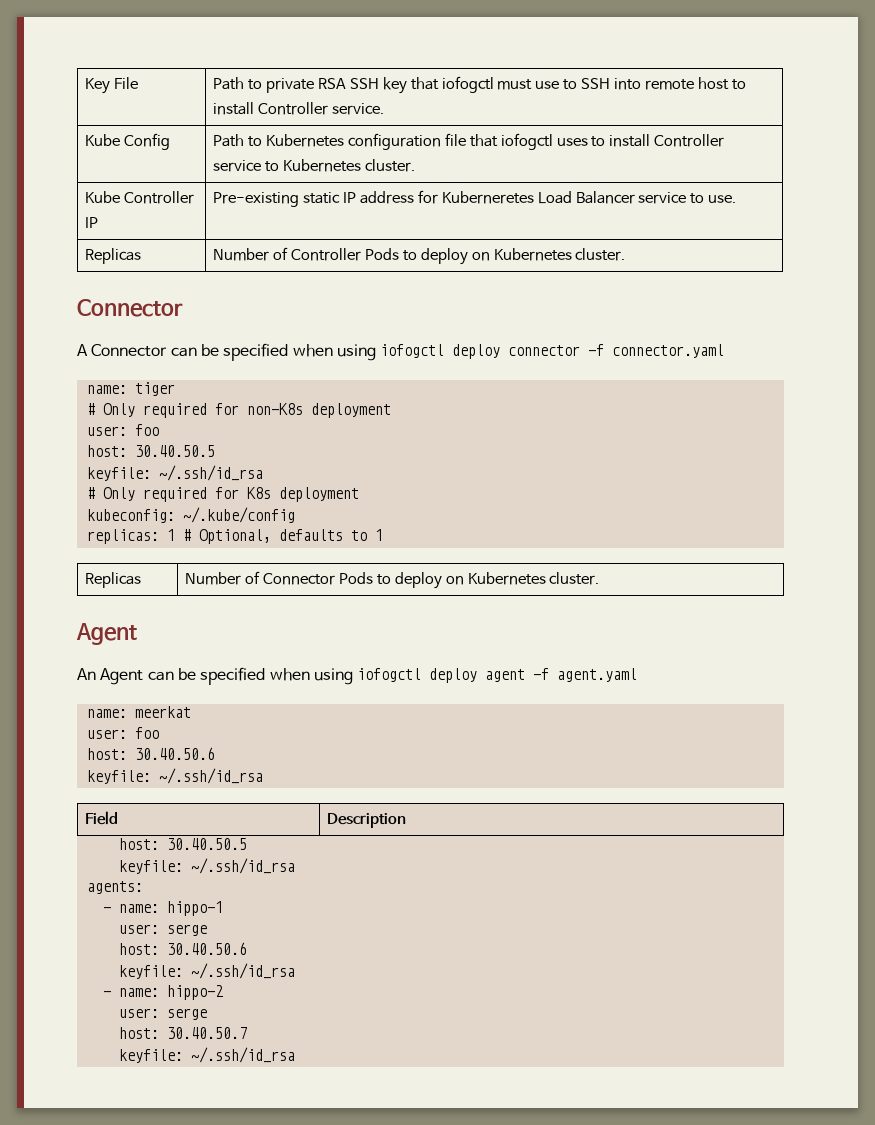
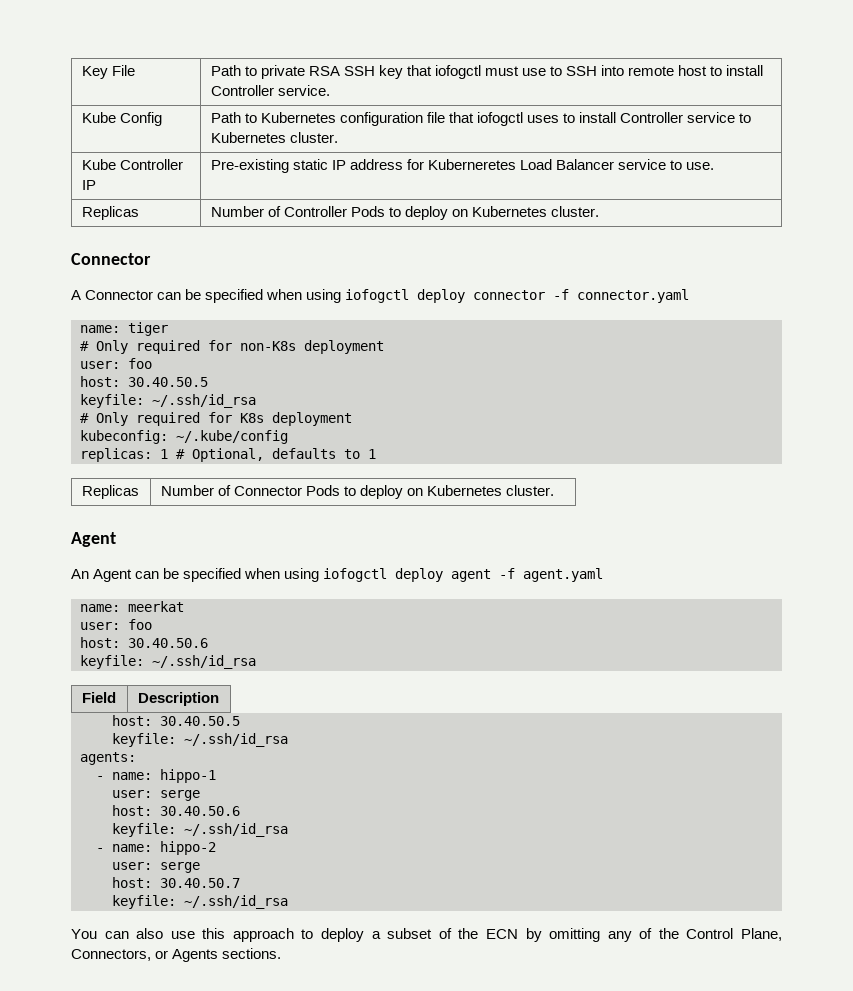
(295, 1055) none -> [71,928,782,942] [71,948,282,962] // You can also use this approach to deploy a subset of the ECN by omitting any of the Control Plane, Connectors, or Agents sections.

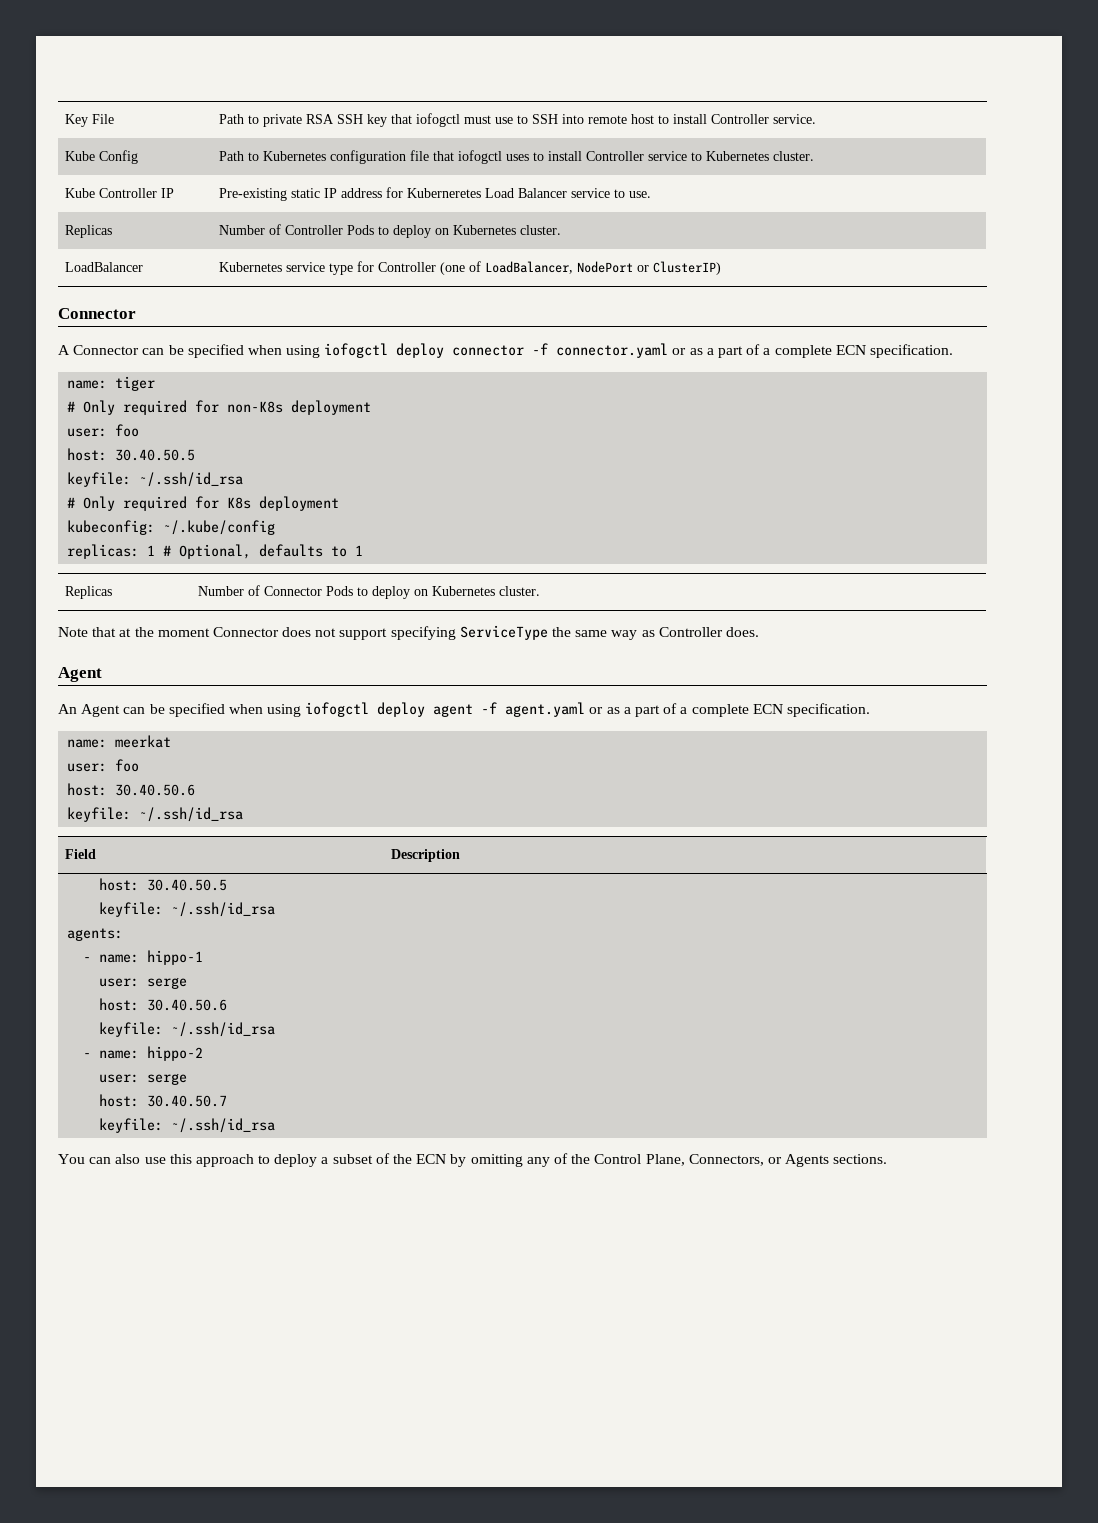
(599, 211) none -> [64,262,143,272] [218,261,721,275] // LoadBalancer | Kubernetes service type for Controller (one of LoadBalancer, NodePort or ClusterIP)
(690, 296) none -> [672,344,953,358] or as a part of a complete ECN specification.
(554, 490) none -> [58,625,759,640] // Note that at the moment Connector does not support specifying ServiceType the same way as Controller does.
(604, 575) none -> [589,703,870,717] or as a part of a complete ECN specification.

